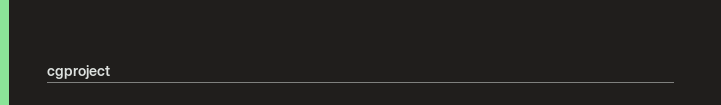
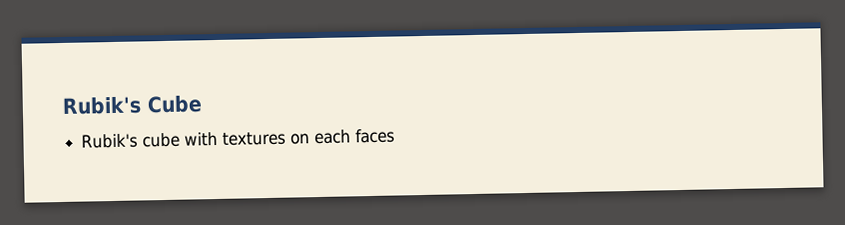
[47,65,110,79] cgproject -> [62,95,202,115] [81,128,396,149] Rubik's Cube // Rubik's cube with textures on each faces

